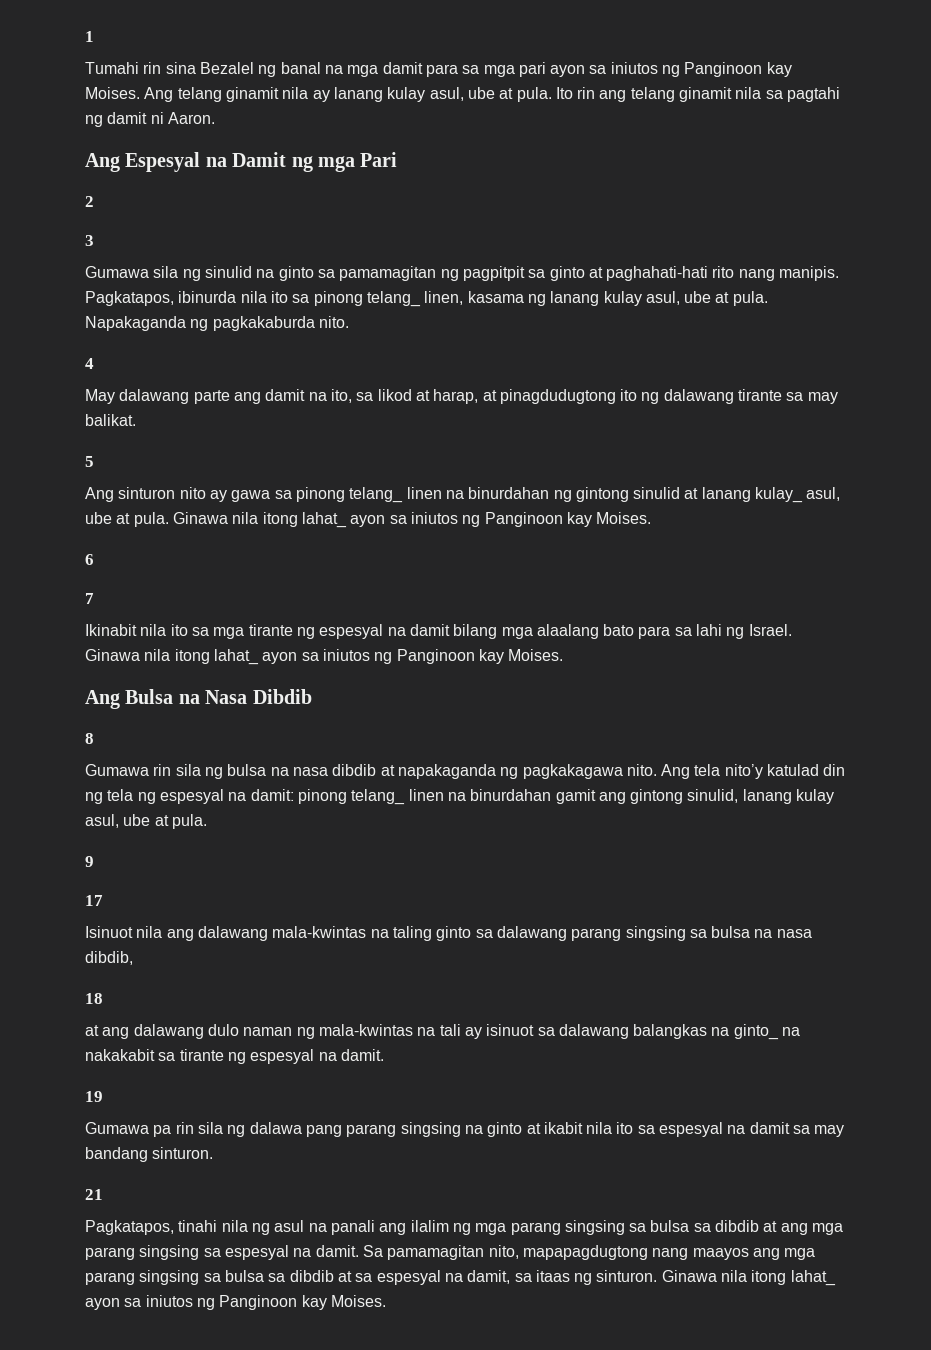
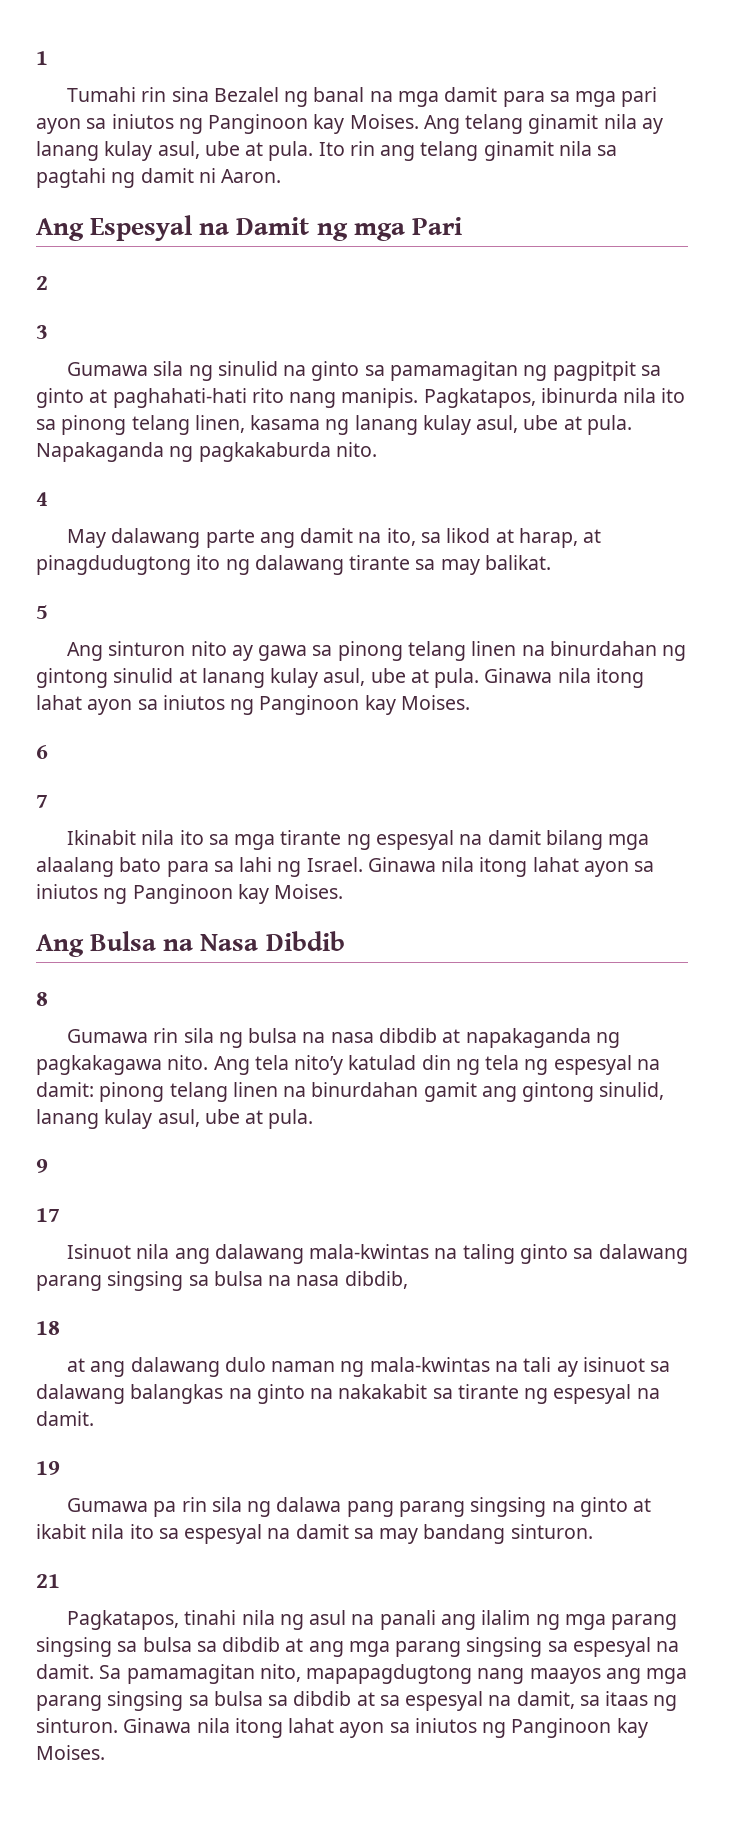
[366,291,421,307] telang_ -> [131,415,190,435] telang
[349,487,404,503] telang_ -> [408,641,467,661] telang
[755,487,804,503] kulay_ -> [270,668,319,688] kulay
[301,512,347,528] lahat_ -> [36,695,82,710] lahat
[213,649,259,665] lahat_ -> [532,857,579,872] lahat
[351,789,406,805] telang_ -> [169,1082,228,1102] telang
[733,1024,779,1040] ginto_ -> [256,1384,305,1404] ginto
[790,1270,836,1286] lahat_ -> [288,1718,335,1733] lahat

